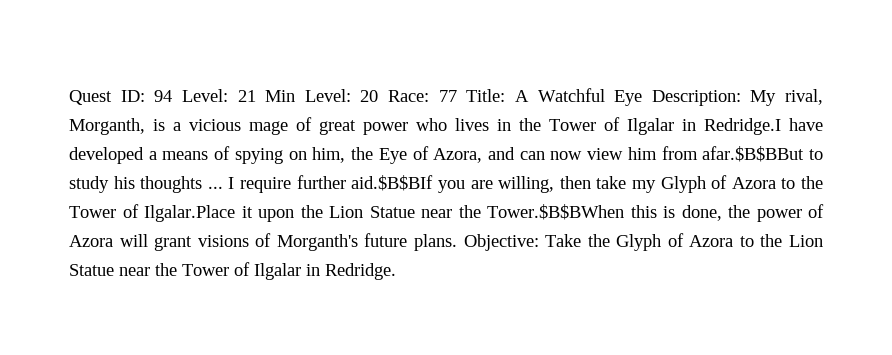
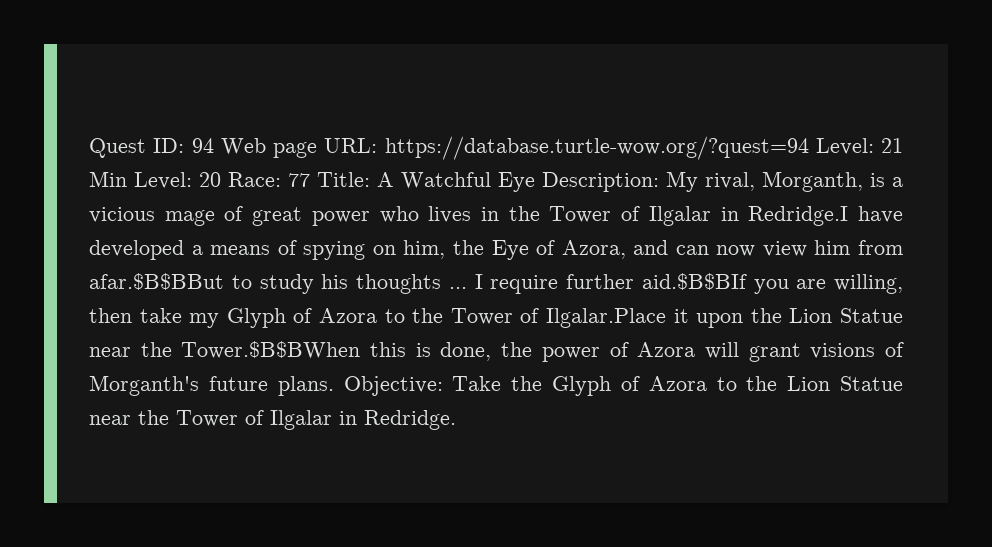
(173, 96) none -> [220,136,809,160] Web page URL: https://database.turtle-wow.org/?quest=94

